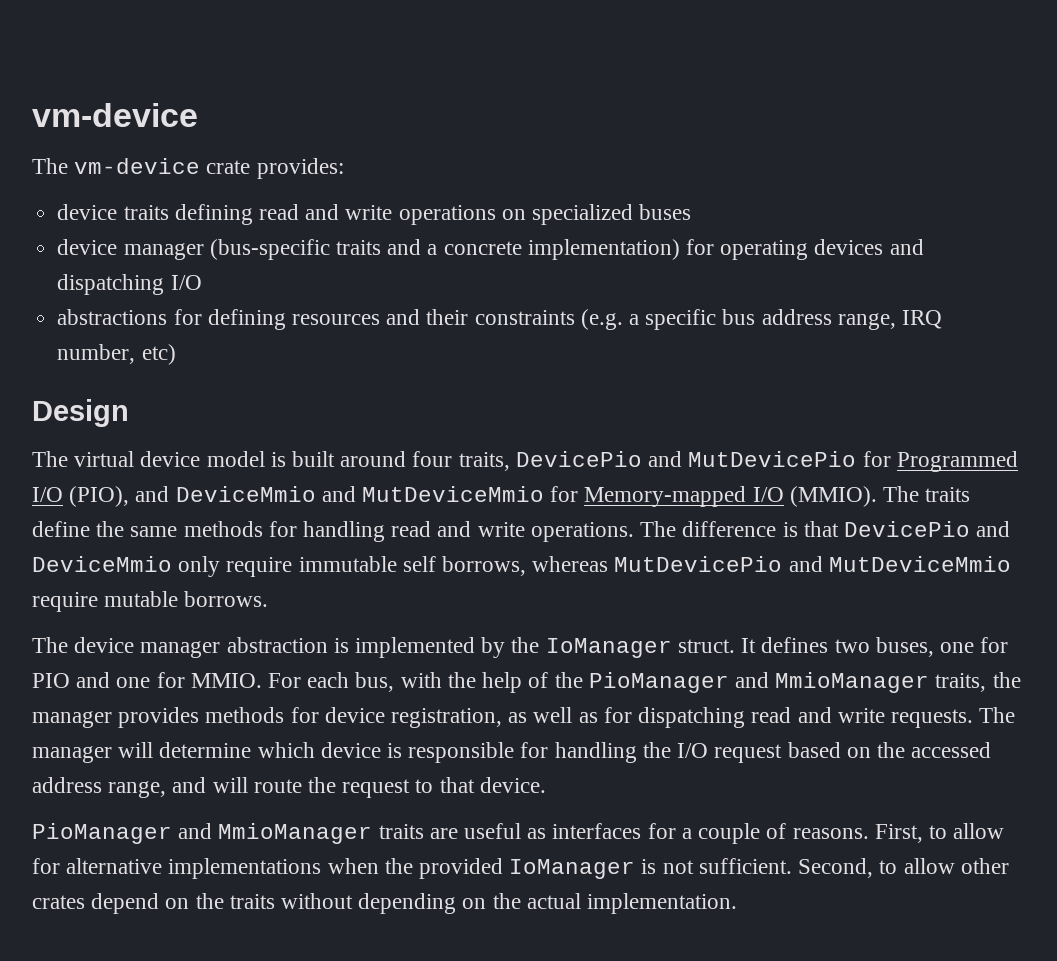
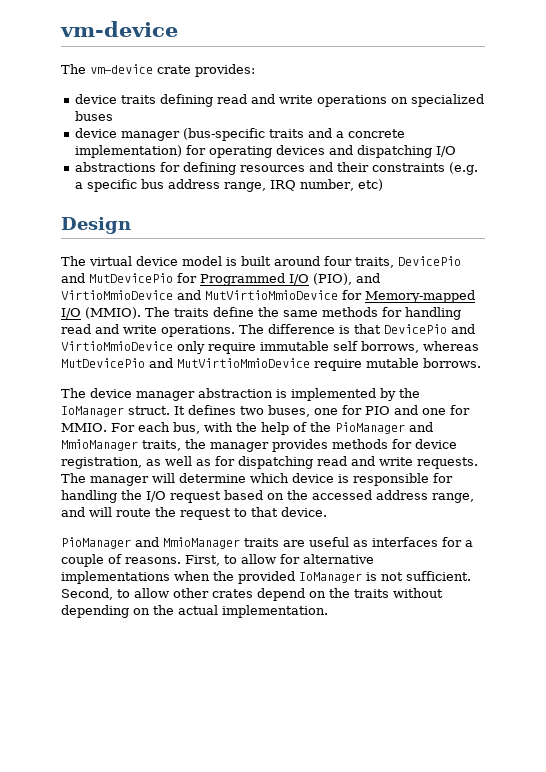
[175,486,545,502] DeviceMmio and MutDeviceMmio -> [61,290,338,300] VirtioMmioDevice and MutVirtioMmioDevice
[32,556,172,572] DeviceMmio -> [61,341,173,351] VirtioMmioDevice
[828,556,1011,572] MutDeviceMmio -> [177,358,310,368] MutVirtioMmioDevice

